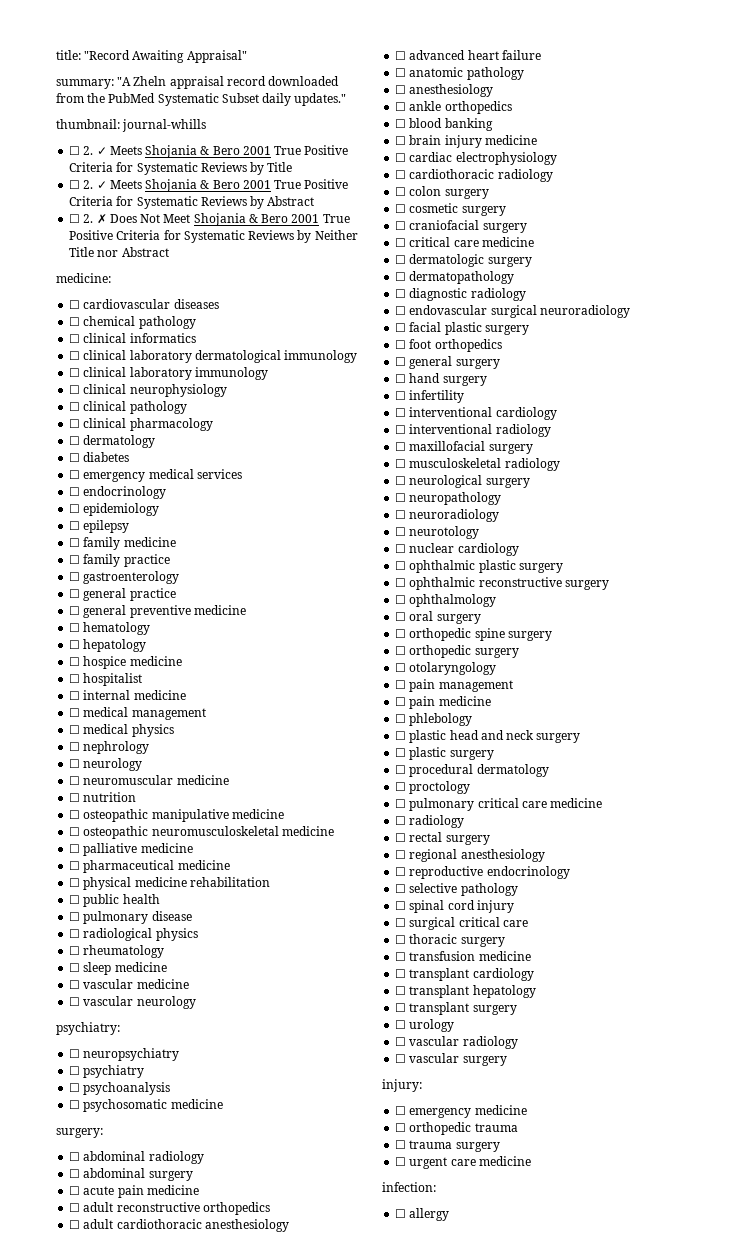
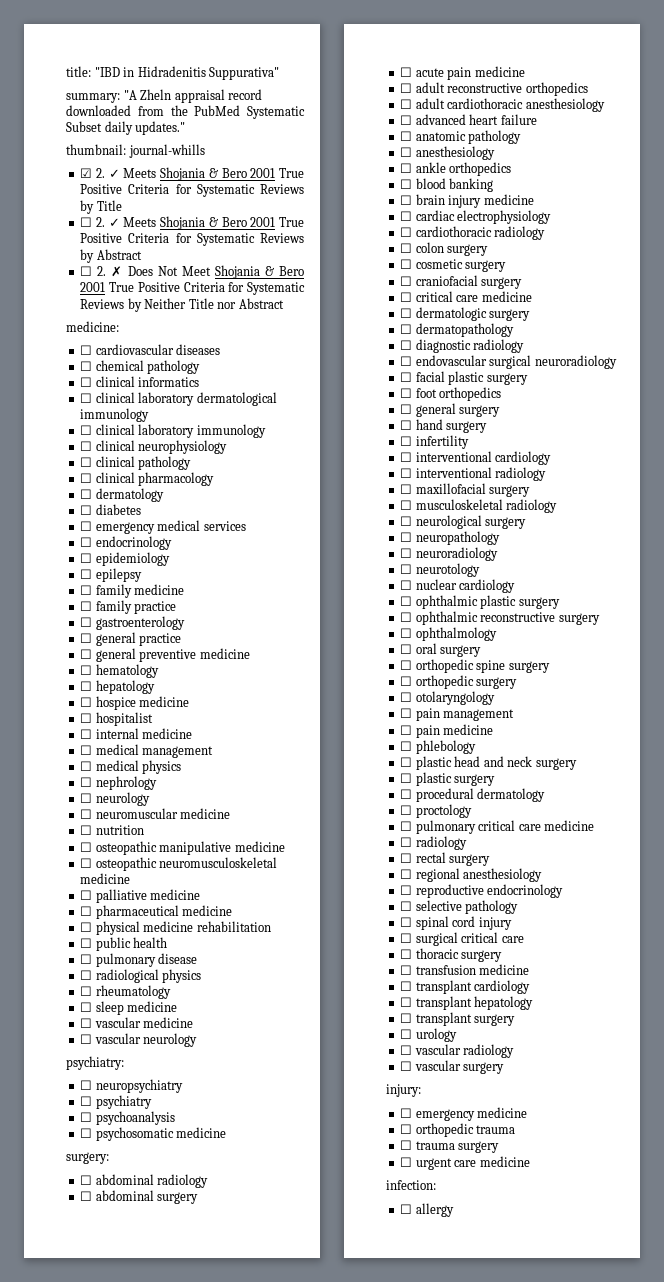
[84,50,247,63] "Record Awaiting Appraisal" -> [94,66,280,80] "IBD in Hidradenitis Suppurativa"
[69,146,81,155] ☐ -> [80,168,93,178] ☑

